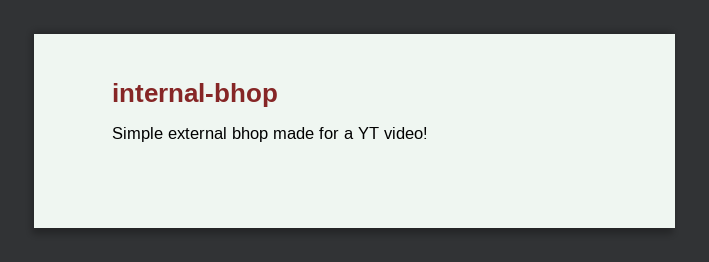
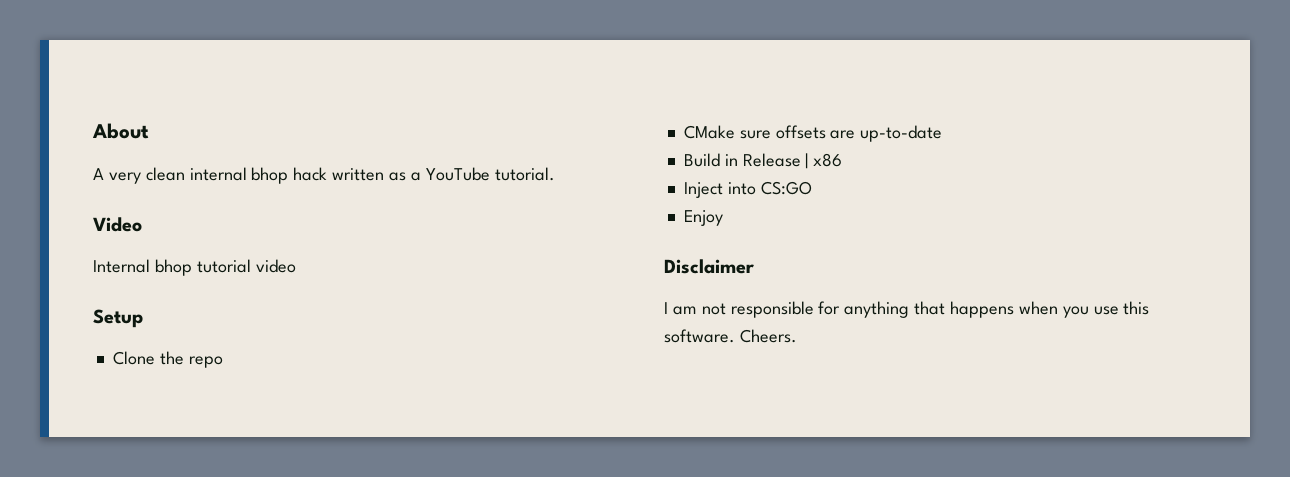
[112,83,278,107] [112,127,428,142] internal-bhop // Simple external bhop made for a YT video! -> [92,123,149,139] [93,167,555,184] [93,217,142,232] [93,259,296,276] [93,309,143,328] [112,351,223,368] [683,125,943,142] [683,153,843,169] [683,181,812,198] [683,210,723,226] [664,259,754,274] [664,301,1150,318] [664,329,797,343] About // A very clean internal bhop hack written as a YouTube tutorial. // Video // Internal bhop tutorial video // Setup // Clone the repo // CMake sure offsets are up-to-date // Build in Release | x86 // Inject into CS:GO // Enjoy // Disclaimer // I am not responsible for anything that happens when you use this software. Cheers.

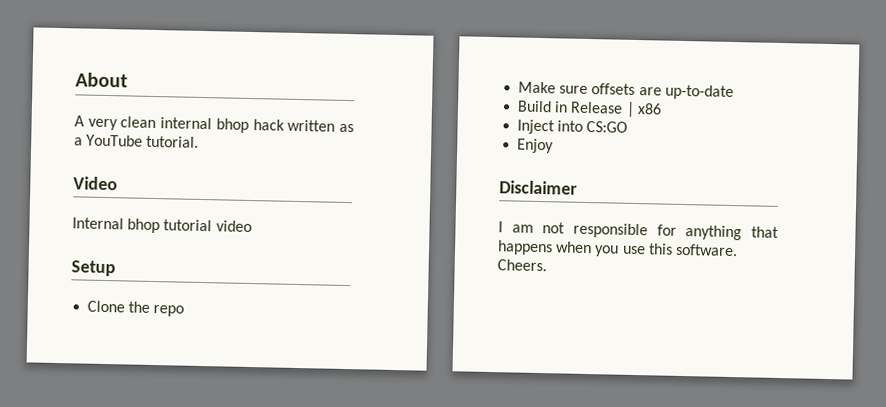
[683,125,735,139] CMake -> [518,81,557,94] Make

